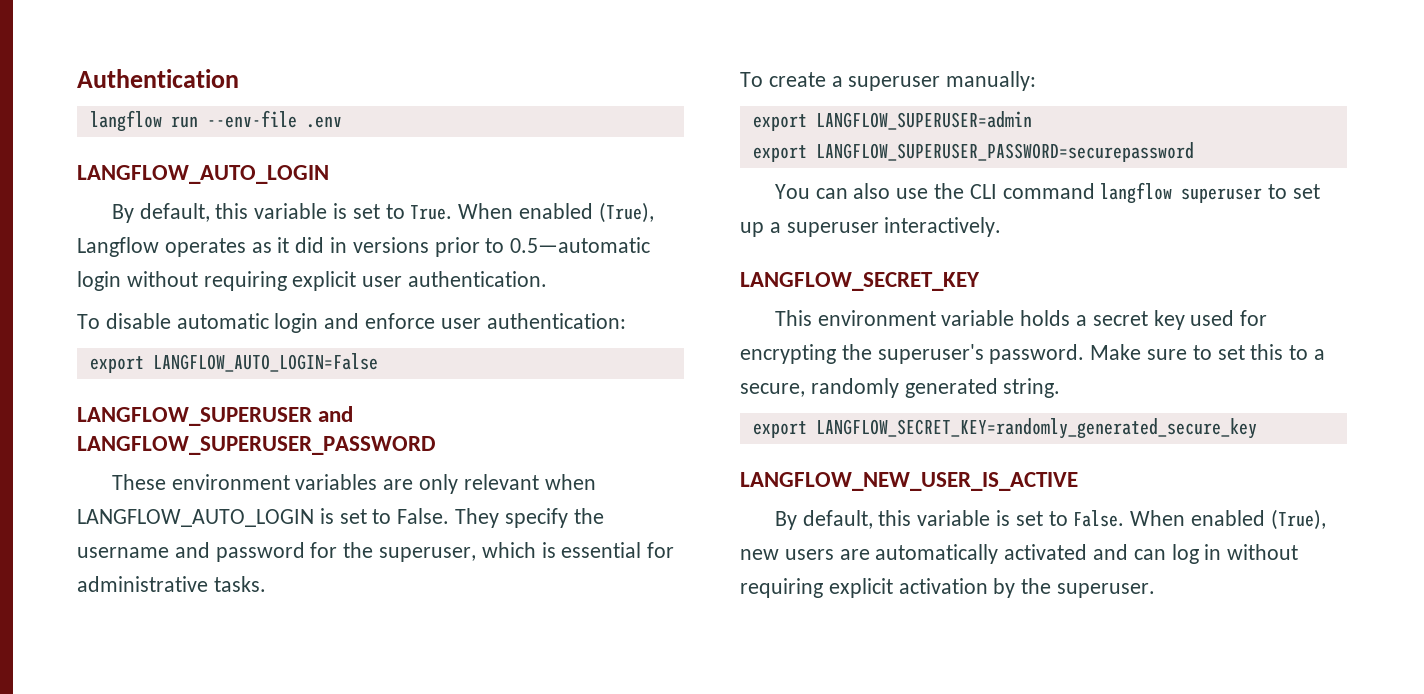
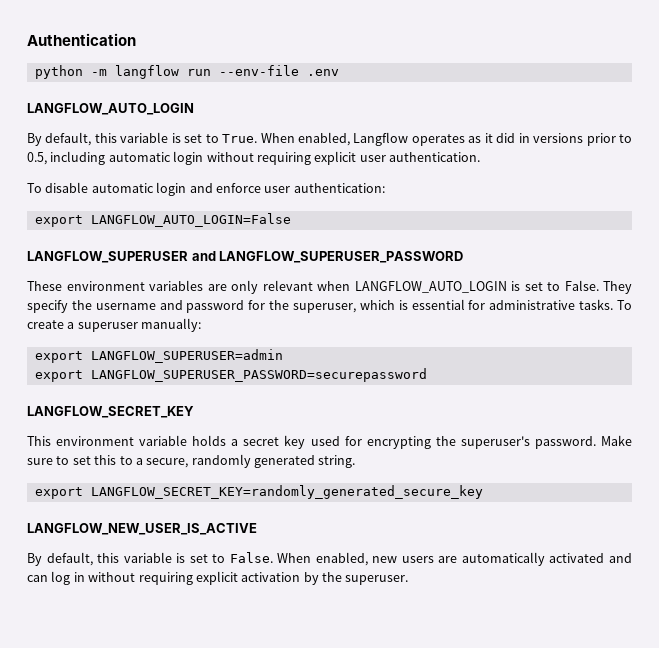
(239, 78) none -> [34,65,107,79] python -m
[519,202,654,223] enabled (True), -> [298,132,351,146] enabled,
[510,237,651,253] 0.5—automatic -> [27,151,171,165] 0.5, including automatic
(266, 584) // -> (614, 304) none
[774,182,1321,204] [740,217,1002,237] // You can also use the CLI command langflow superuser to set up a superuser interactively. -> (427, 375) none
[1191,509,1326,530] enabled (True), -> [315,552,368,566] enabled,

